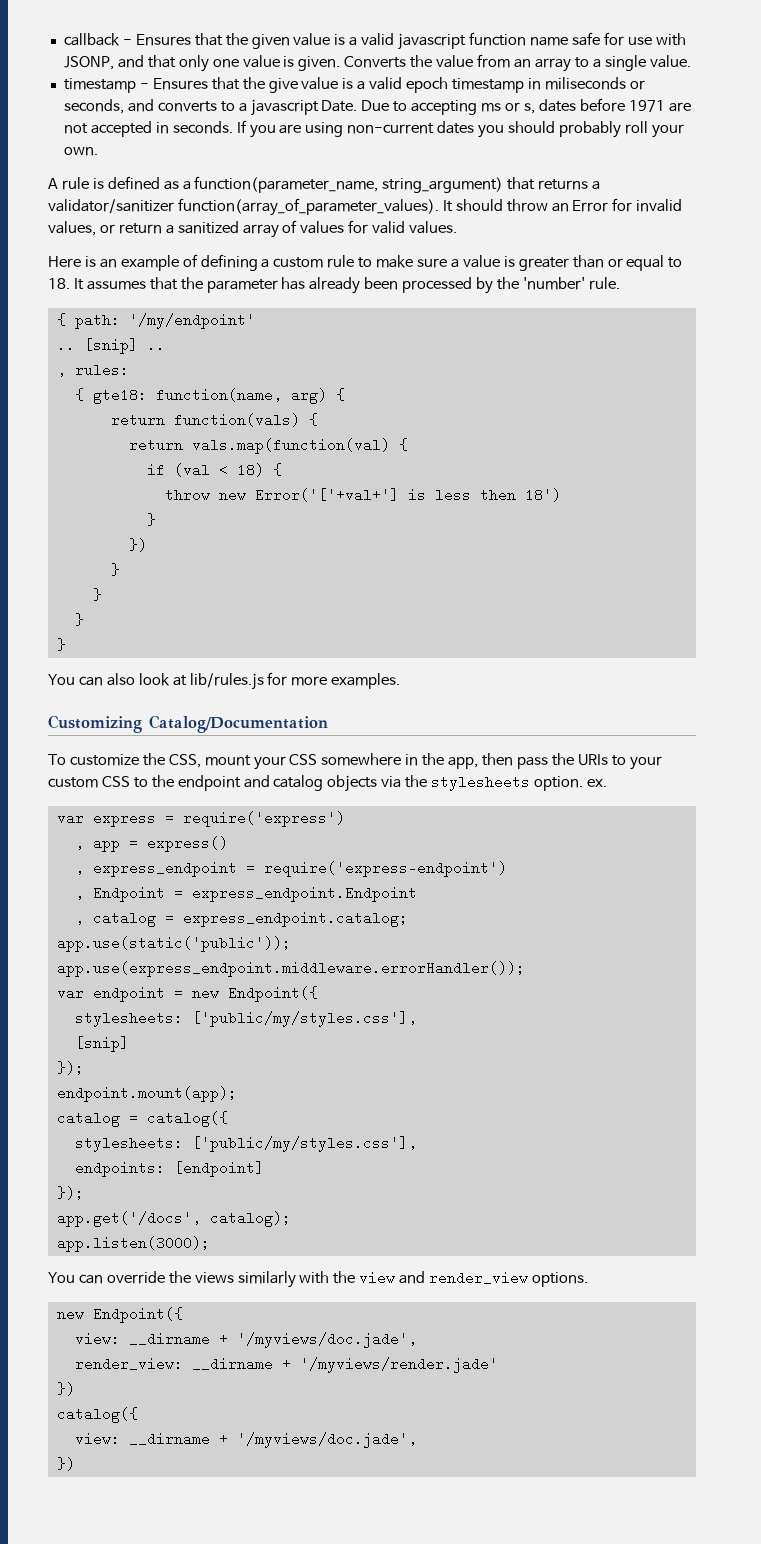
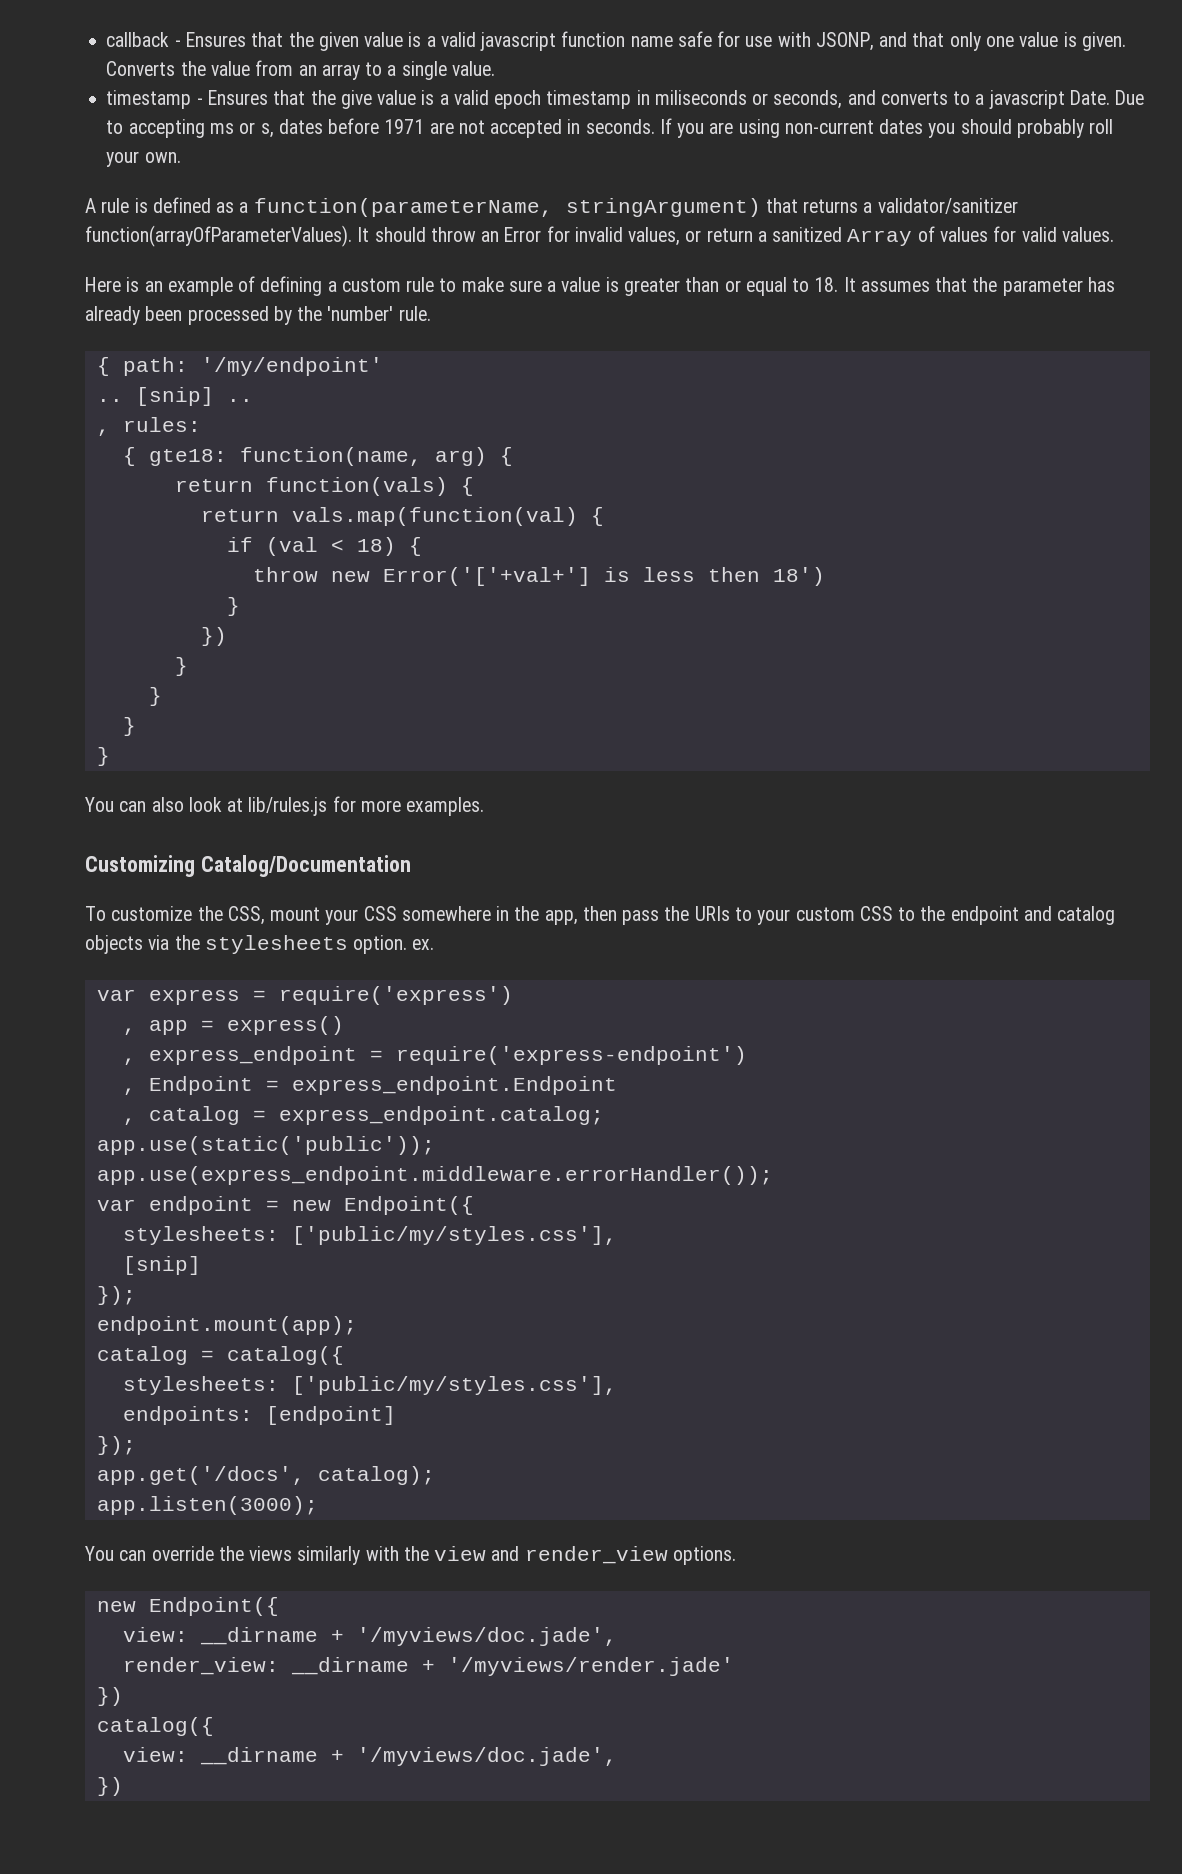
[194,176,504,193] function(parameter_name, string_argument) -> [253,198,761,217] function(parameterName, stringArgument)
[177,198,439,216] function(array_of_parameter_values). -> [85,225,352,247] function(arrayOfParameterValues).
[242,224,279,238] array -> [847,229,913,246] Array

